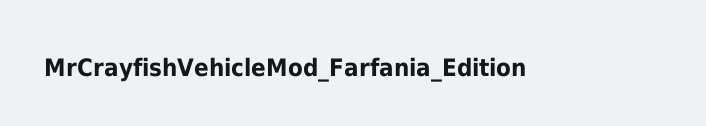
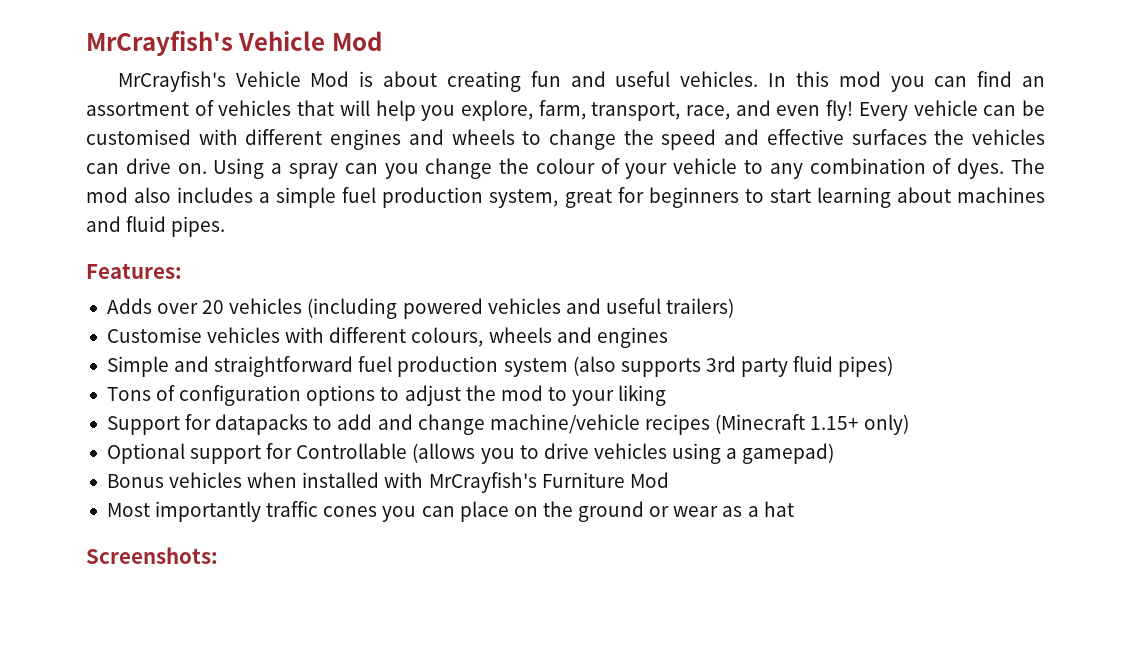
[44,57,526,82] MrCrayfishVehicleMod_Farfania_Edition -> [86,31,382,56] [117,71,1045,92] [86,100,1046,121] [86,129,1045,150] [86,158,1045,179] [86,187,1046,208] [86,216,226,237] [86,263,182,279] [106,298,735,319] [106,327,668,348] [106,356,894,377] [106,385,667,406] [106,414,910,435] [106,443,835,464] [106,472,669,493] [106,501,794,522] [86,547,218,564] MrCrayfish's Vehicle Mod // MrCrayfish's Vehicle Mod is about creating fun and useful vehicles. In this mod you can find an assortment of vehicles that will help you explore, farm, transport, race, and even fly! Every vehicle can be customised with different engines and wheels to change the speed and effective surfaces the vehicles can drive on. Using a spray can you change the colour of your vehicle to any combination of dyes. The mod also includes a simple fuel production system, great for beginners to start learning about machines and fluid pipes. // Features: // Adds over 20 vehicles (including powered vehicles and useful trailers) // Customise vehicles with different colours, wheels and engines // Simple and straightforward fuel production system (also supports 3rd party fluid pipes) // Tons of configuration options to adjust the mod to your liking // Support for datapacks to add and change machine/vehicle recipes (Minecraft 1.15+ only) // Optional support for Controllable (allows you to drive vehicles using a gamepad) // Bonus vehicles when installed with MrCrayfish's Furniture Mod // Most importantly traffic cones you can place on the ground or wear as a hat // Screenshots:

